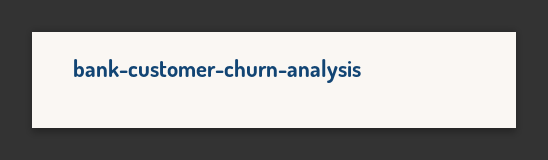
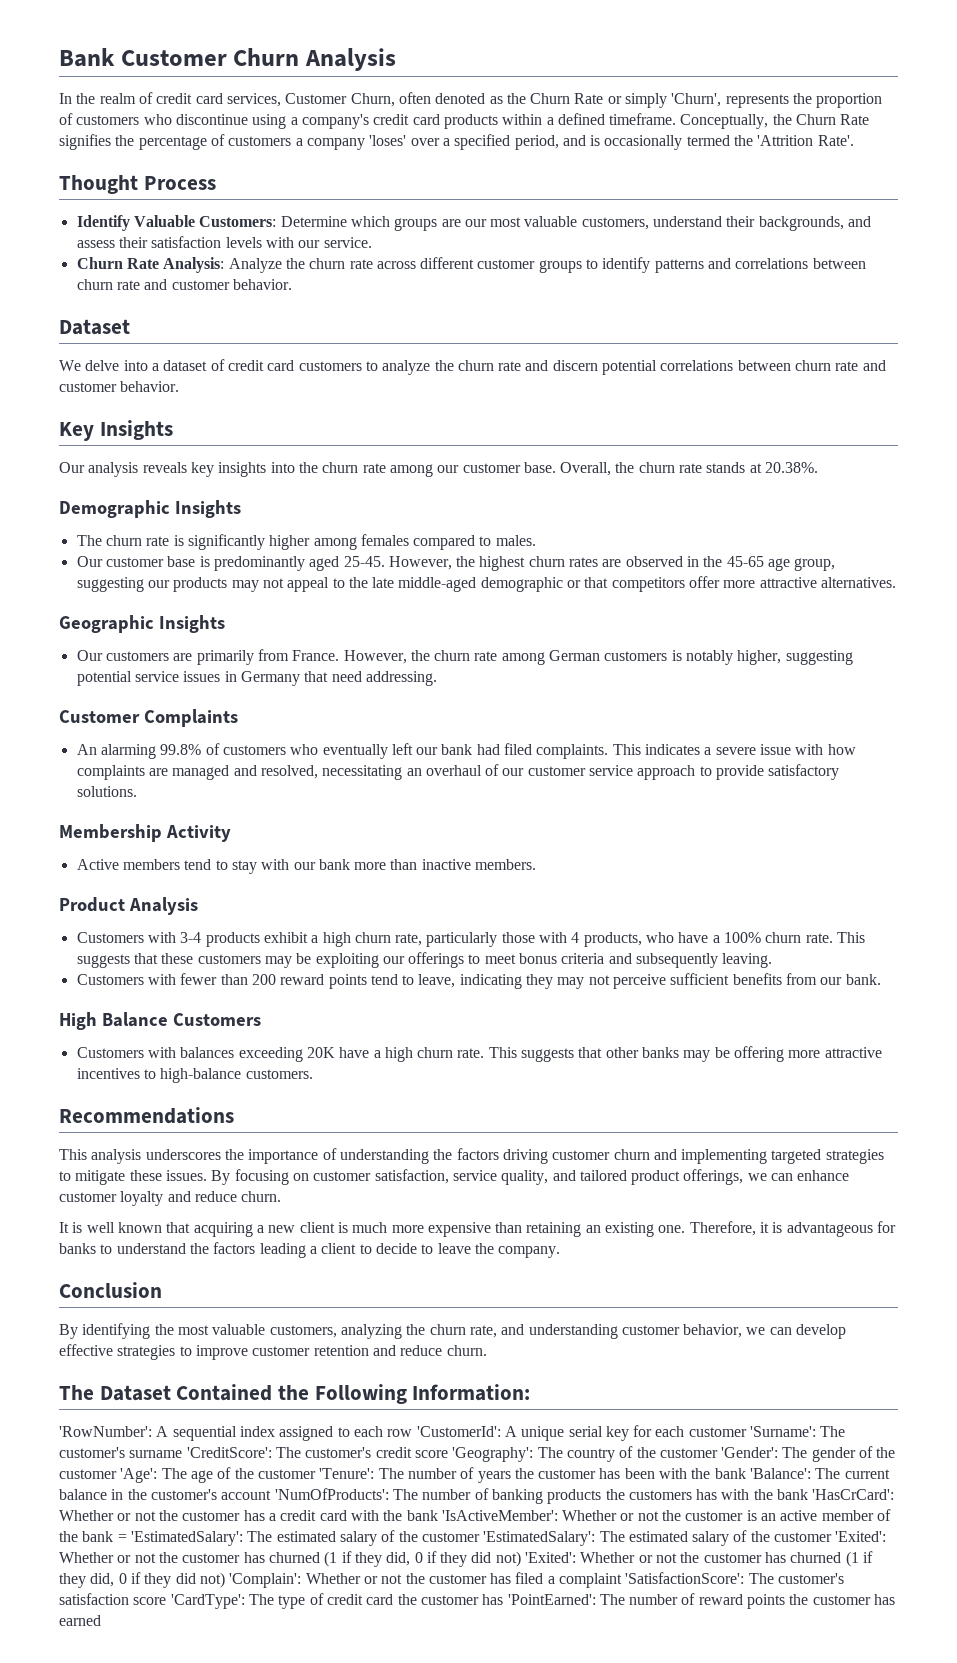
[73,59,361,83] bank-customer-churn-analysis -> [59,48,396,71] [59,92,883,108] [59,113,870,129] [59,134,854,150] [59,175,216,194] [76,215,872,231] [76,236,372,248] [76,257,866,273] [76,279,292,290] [59,319,130,335] [59,359,886,375] [59,381,180,392] [59,420,173,441] [59,462,819,477] [59,500,241,518] [76,534,536,550] [76,556,836,571] [76,576,897,592] [59,615,225,633] [76,649,853,665] [76,671,437,686] [59,709,238,727] [76,743,856,759] [76,764,840,780] [76,786,137,797] [59,824,231,842] [76,859,537,874] [59,897,198,915] [76,932,866,947] [76,952,773,968] [76,973,881,989] [59,1012,261,1030] [76,1046,882,1062] [76,1068,313,1083] [59,1107,234,1124] [59,1148,884,1164] [59,1169,850,1185] [59,1191,282,1206] [59,1221,897,1237] [59,1242,561,1258] [59,1282,162,1298] [59,1323,847,1339] [59,1344,487,1360] [59,1384,531,1404] [59,1425,846,1441] [59,1446,896,1462] [59,1467,890,1483] [59,1488,895,1504] [59,1509,892,1521] [59,1530,887,1546] [59,1551,874,1567] [59,1572,845,1588] [59,1593,896,1609] [59,1615,101,1626] Bank Customer Churn Analysis // In the realm of credit card services, Customer Churn, often denoted as the Churn Rate or simply 'Churn', represents the proportion of customers who discontinue using a company's credit card products within a defined timeframe. Conceptually, the Churn Rate signifies the percentage of customers a company 'loses' over a specified period, and is occasionally termed the 'Attrition Rate'. // Thought Process // Identify Valuable Customers: Determine which groups are our most valuable customers, understand their backgrounds, and assess their satisfaction levels with our service. // Churn Rate Analysis: Analyze the churn rate across different customer groups to identify patterns and correlations between churn rate and customer behavior. // Dataset // We delve into a dataset of credit card customers to analyze the churn rate and discern potential correlations between churn rate and customer behavior. // Key Insights // Our analysis reveals key insights into the churn rate among our customer base. Overall, the churn rate stands at 20.38%. // Demographic Insights // The churn rate is significantly higher among females compared to males. // Our customer base is predominantly aged 25-45. However, the highest churn rates are observed in the 45-65 age group, suggesting our products may not appeal to the late middle-aged demographic or that competitors offer more attractive alternatives. // Geographic Insights // Our customers are primarily from France. However, the churn rate among German customers is notably higher, suggesting potential service issues in Germany that need addressing. // Customer Complaints // An alarming 99.8% of customers who eventually left our bank had filed complaints. This indicates a severe issue with how complaints are managed and resolved, necessitating an overhaul of our customer service approach to provide satisfactory solutions. // Membership Activity // Active members tend to stay with our bank more than inactive members. // Product Analysis // Customers with 3-4 products exhibit a high churn rate, particularly those with 4 products, who have a 100% churn rate. This suggests that these customers may be exploiting our offerings to meet bonus criteria and subsequently leaving. // Customers with fewer than 200 reward points tend to leave, indicating they may not perceive sufficient benefits from our bank. // High Balance Customers // Customers with balances exceeding 20K have a high churn rate. This suggests that other banks may be offering more attractive incentives to high-balance customers. // Recommendations // This analysis underscores the importance of understanding the factors driving customer churn and implementing targeted strategies to mitigate these issues. By focusing on customer satisfaction, service quality, and tailored product offerings, we can enhance customer loyalty and reduce churn. // It is well known that acquiring a new client is much more expensive than retaining an existing one. Therefore, it is advantageous for banks to understand the factors leading a client to decide to leave the company. // Conclusion // By identifying the most valuable customers, analyzing the churn rate, and understanding customer behavior, we can develop effective strategies to improve customer retention and reduce churn. // The Dataset Contained the Following Information: // 'RowNumber': A sequential index assigned to each row 'CustomerId': A unique serial key for each customer 'Surname': The customer's surname 'CreditScore': The customer's credit score 'Geography': The country of the customer 'Gender': The gender of the customer 'Age': The age of the customer 'Tenure': The number of years the customer has been with the bank 'Balance': The current balance in the customer's account 'NumOfProducts': The number of banking products the customers has with the bank 'HasCrCard': Whether or not the customer has a credit card with the bank 'IsActiveMember': Whether or not the customer is an active member of the bank = 'EstimatedSalary': The estimated salary of the customer 'EstimatedSalary': The estimated salary of the customer 'Exited': Whether or not the customer has churned (1 if they did, 0 if they did not) 'Exited': Whether or not the customer has churned (1 if they did, 0 if they did not) 'Complain': Whether or not the customer has filed a complaint 'SatisfactionScore': The customer's satisfaction score 'CardType': The type of credit card the customer has 'PointEarned': The number of reward points the customer has earned

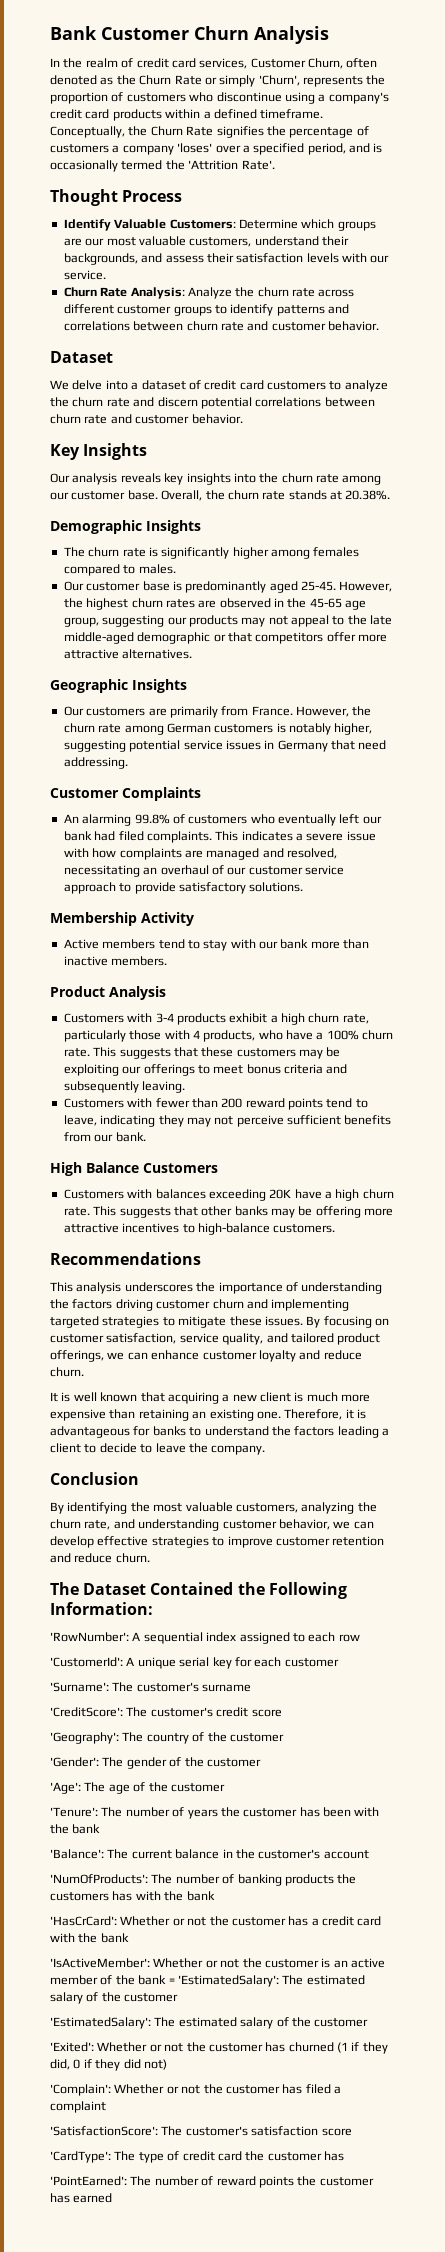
(413, 1433) none -> (360, 1638) //
(747, 1432) none -> (339, 1662) //
(183, 1454) none -> (252, 1688) //
(448, 1454) none -> (282, 1713) //
(718, 1453) none -> (284, 1737) //
(117, 1474) none -> (261, 1762) //
(316, 1474) none -> (225, 1787) //
(746, 1473) none -> (101, 1829) //
(272, 1495) none -> (369, 1854) //
(809, 1494) none -> (215, 1896) //
(438, 1515) none -> (129, 1938) //
[483,1530,833,1546] 'EstimatedSalary': The estimated salary of the customer -> [50,2017,369,2029] // 'EstimatedSalary': The estimated salary of the customer //
[525,1551,874,1567] [59,1572,225,1588] 'Exited': Whether or not the customer has churned (1 if they did, 0 if they did not) -> (167, 2064) //
(623, 1580) none -> (106, 2107) //
(167, 1601) none -> (352, 2132) //
(504, 1599) none -> (344, 2156) //

